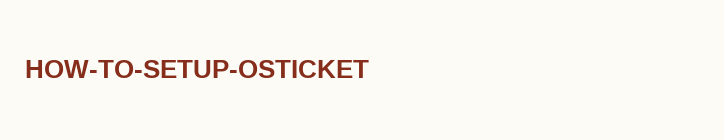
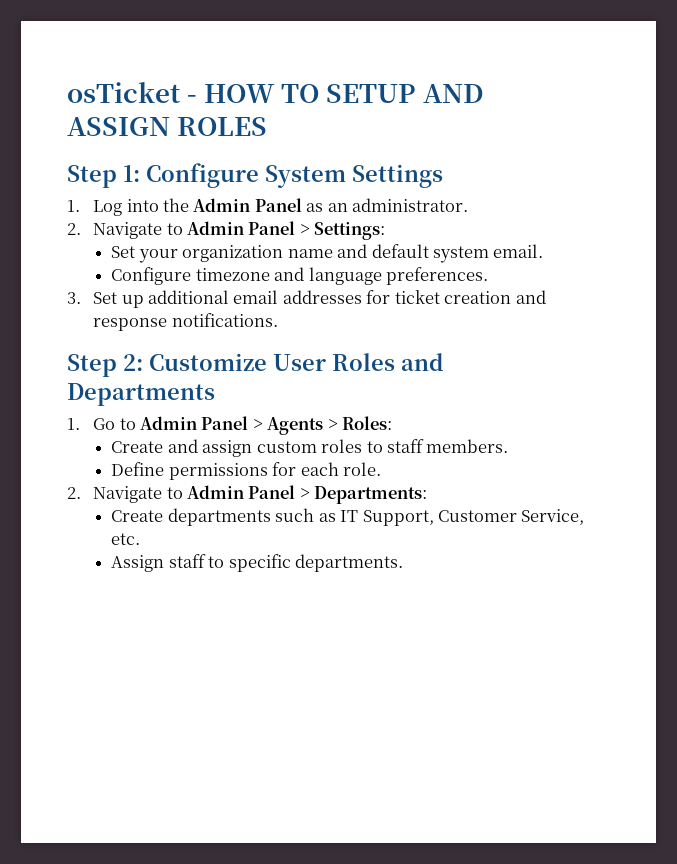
[25,60,369,78] HOW-TO-SETUP-OSTICKET -> [67,82,485,103] [67,117,268,136] [67,163,443,188] [67,198,469,216] [67,221,386,240] [111,244,544,263] [111,267,489,285] [67,290,546,308] [93,313,278,331] [67,353,443,377] [67,383,215,406] [67,416,393,435] [111,439,509,457] [111,462,382,480] [67,485,428,504] [111,508,585,526] [111,533,141,545] [111,554,404,572] osTicket - HOW TO SETUP AND ASSIGN ROLES // Step 1: Configure System Settings // 1. Log into the Admin Panel as an administrator. // 2. Navigate to Admin Panel > Settings: // Set your organization name and default system email. // Configure timezone and language preferences. // 3. Set up additional email addresses for ticket creation and response notifications. // Step 2: Customize User Roles and Departments // 1. Go to Admin Panel > Agents > Roles: // Create and assign custom roles to staff members. // Define permissions for each role. // 2. Navigate to Admin Panel > Departments: // Create departments such as IT Support, Customer Service, etc. // Assign staff to specific departments.

